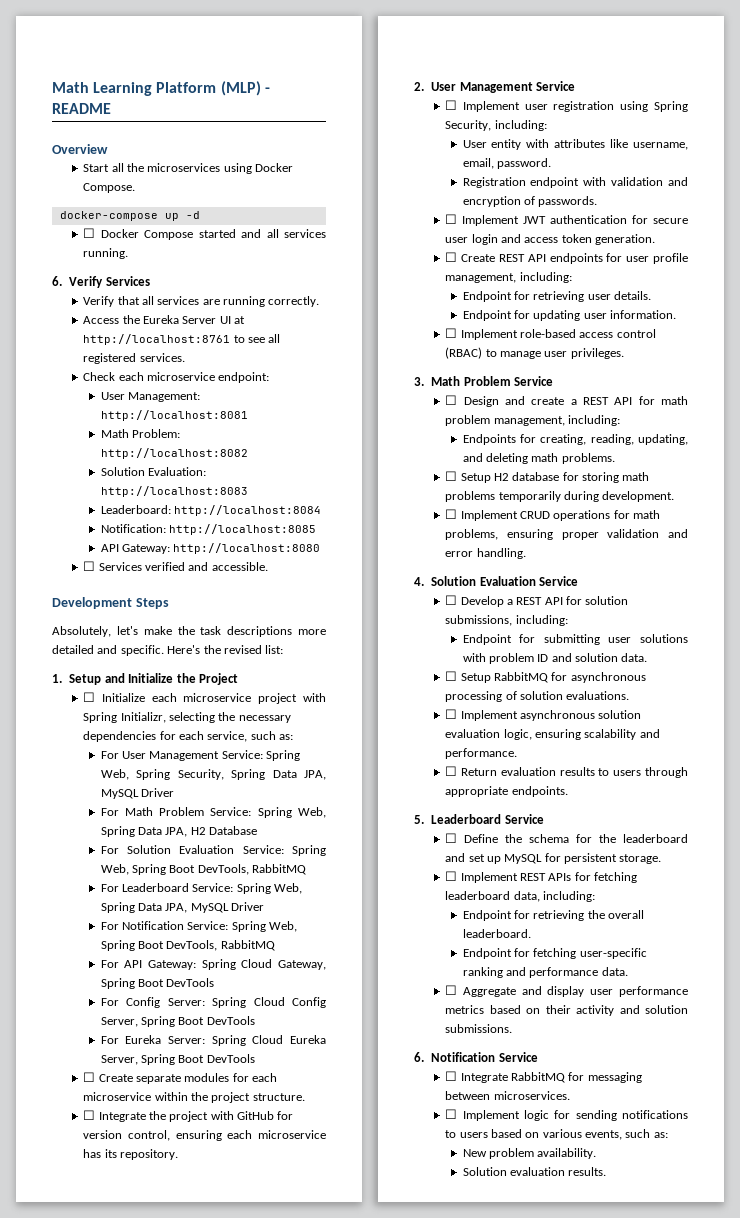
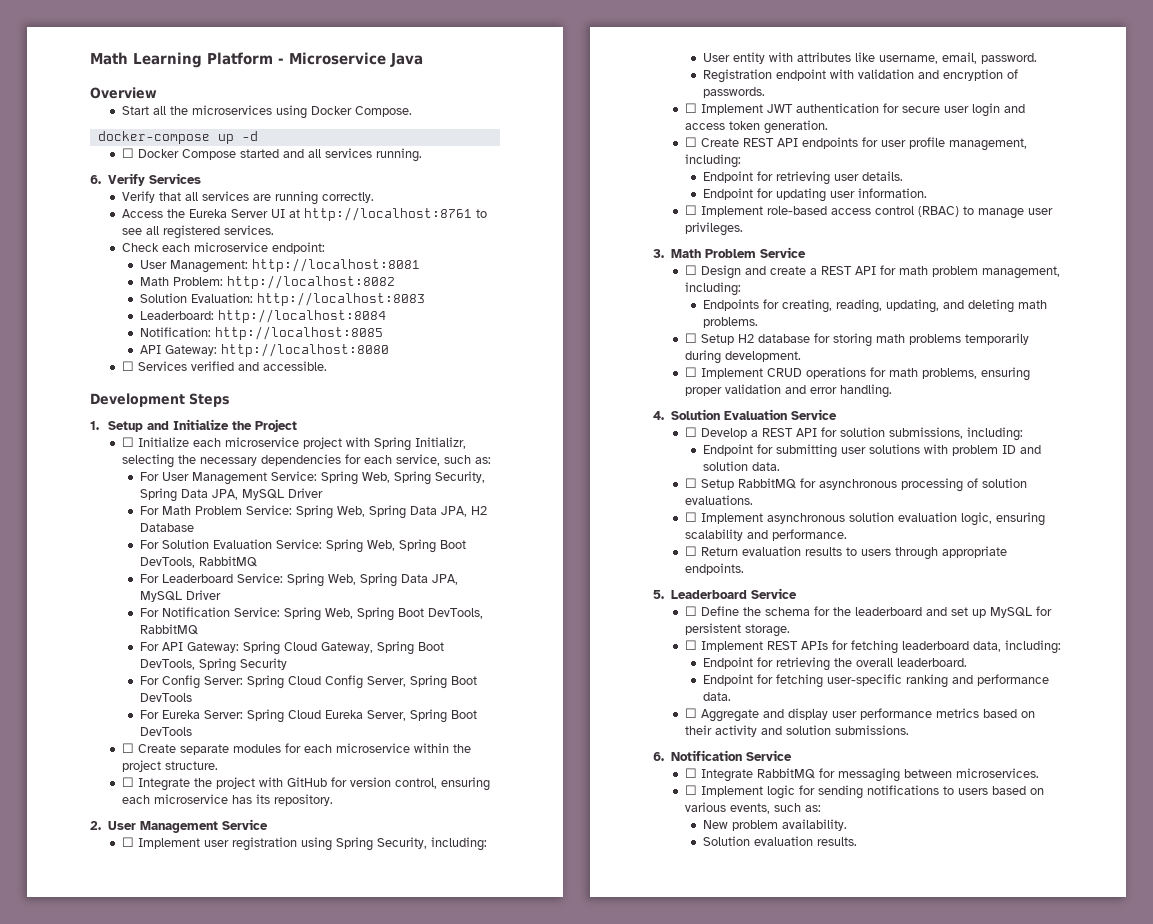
[220,81,270,96] [52,103,111,114] (MLP) - README -> [278,52,423,67] - Microservice Java
[52,626,326,637] [52,645,284,656] // Absolutely, let's make the task descriptions more detailed and specific. Here's the revised list: -> (230, 400) none
[166,978,215,987] DevTools -> [139,658,287,672] DevTools, Spring Security

